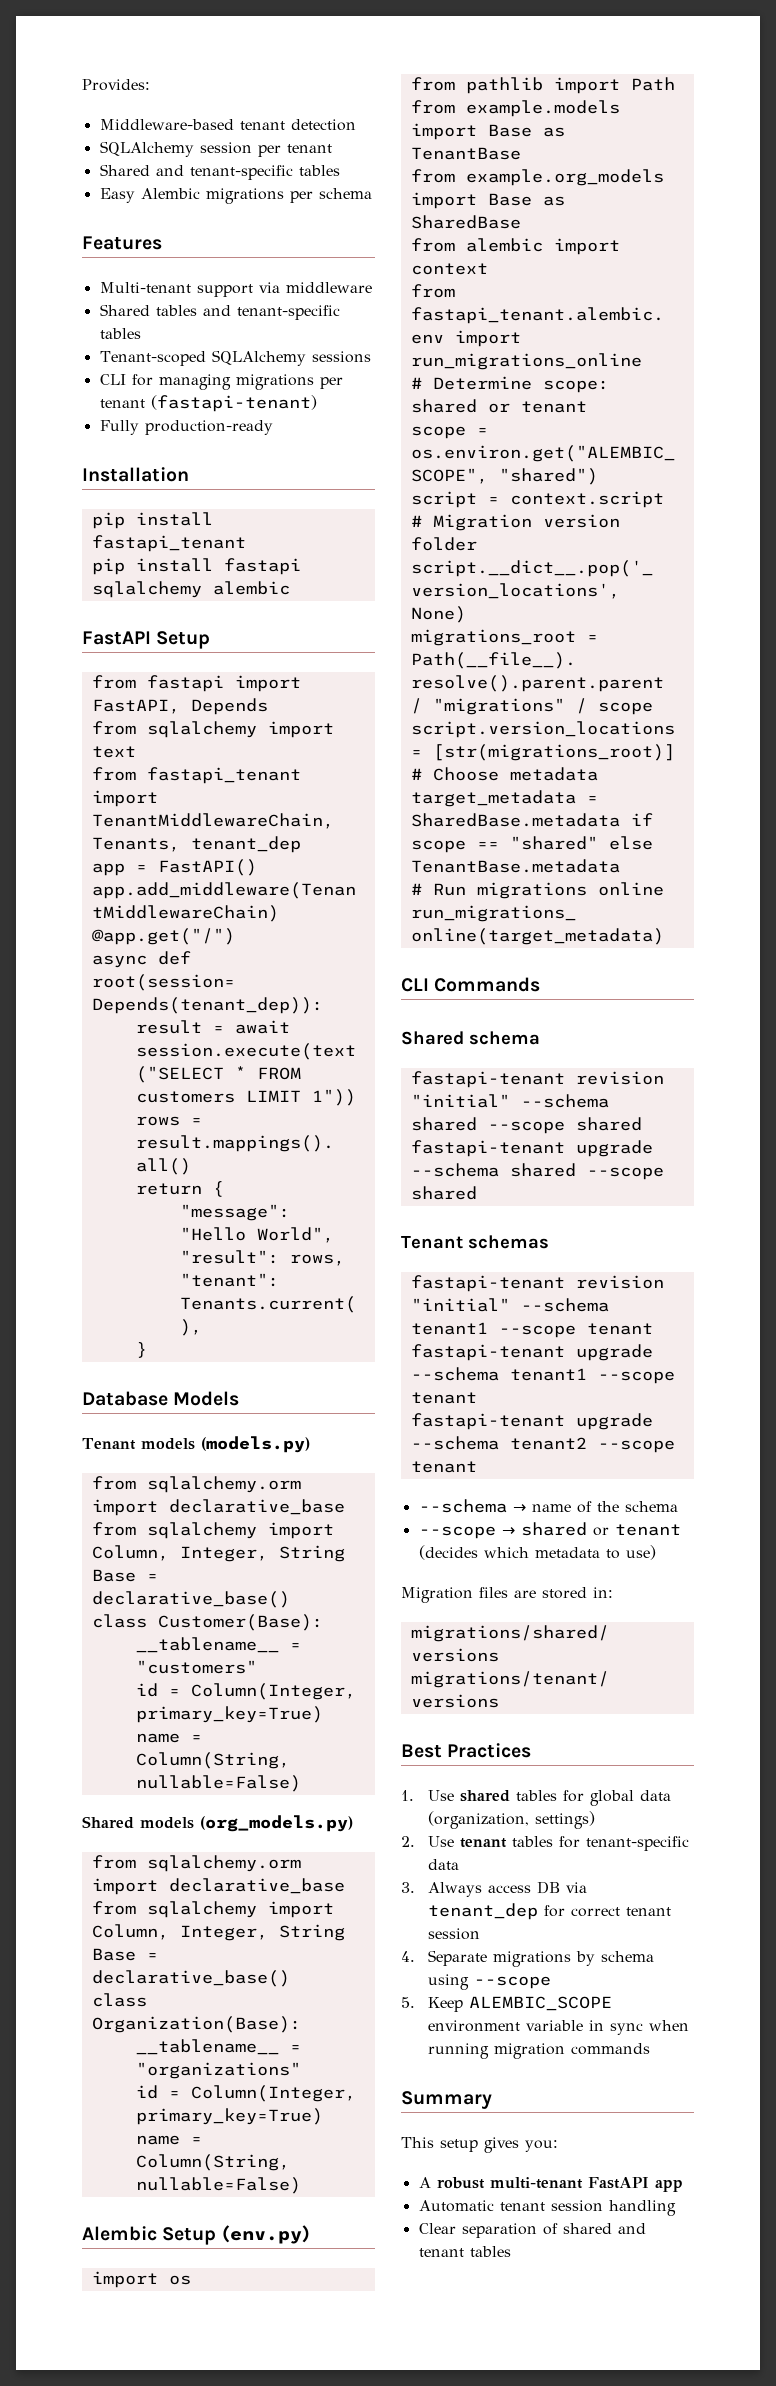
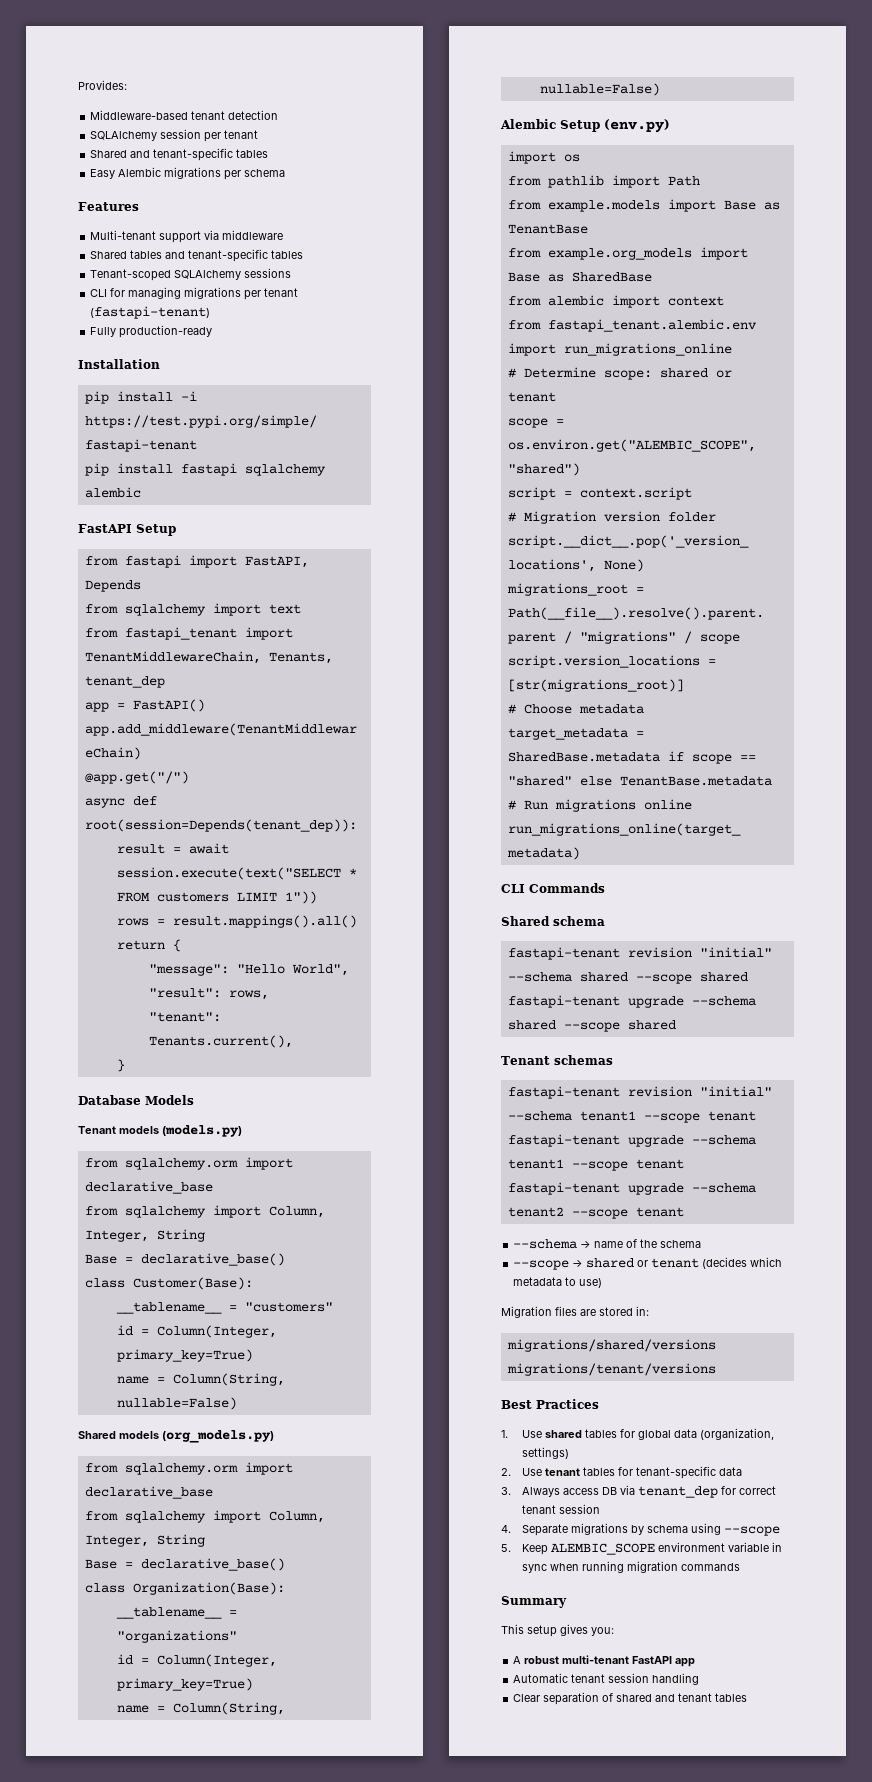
[91,535,246,552] fastapi_tenant -> [180,391,197,401] [84,415,317,428] [84,439,197,452] -i https://test.pypi.org/simple/ fastapi-tenant

